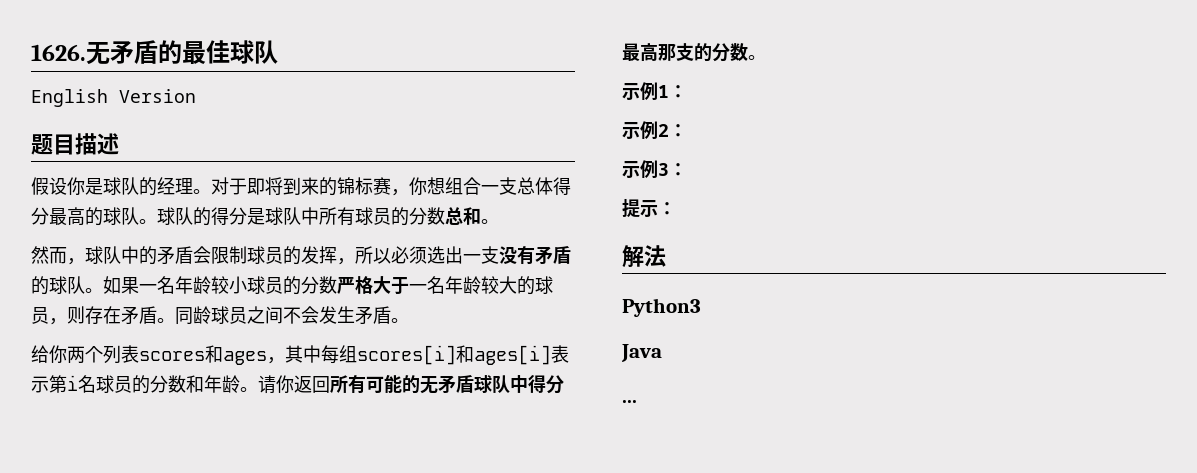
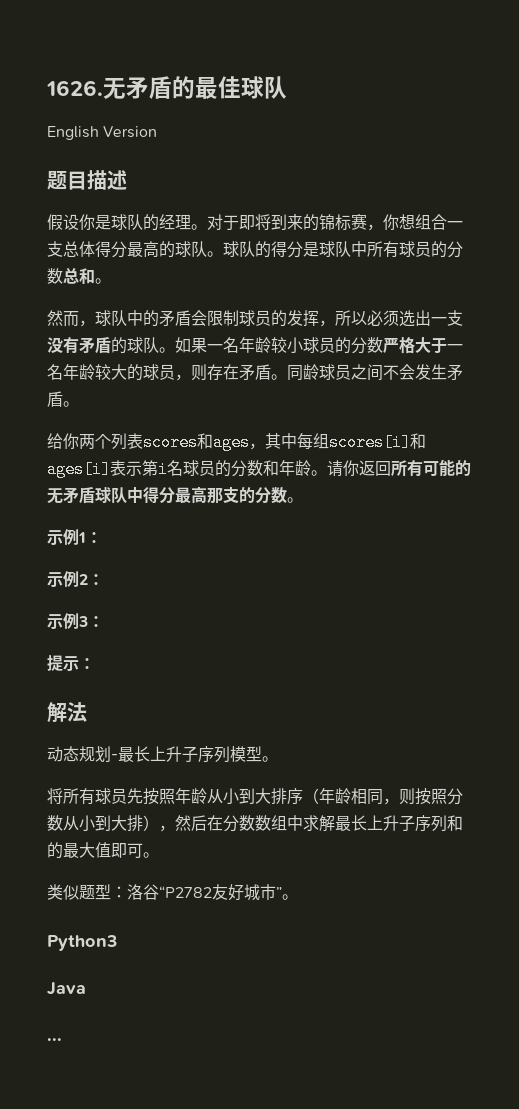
(666, 256) none -> [47,746,278,763] [47,788,463,805] [47,815,463,832] [47,842,159,859] [47,884,298,901] // 动态规划-最长上升子序列模型。 // 将所有球员先按照年龄从小到大排序（年龄相同，则按照分数从小到大排），然后在分数数组中求解最长上升子序列和的最大值即可。 // 类似题型：洛谷“P2782友好城市”。

